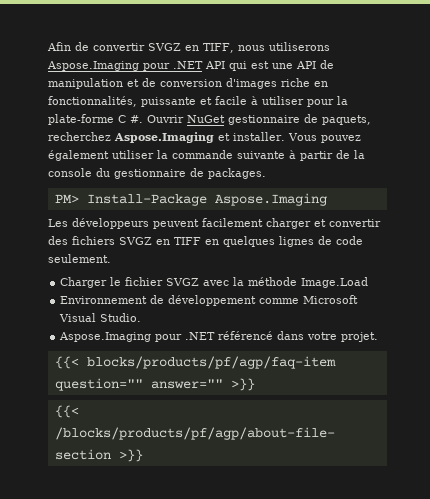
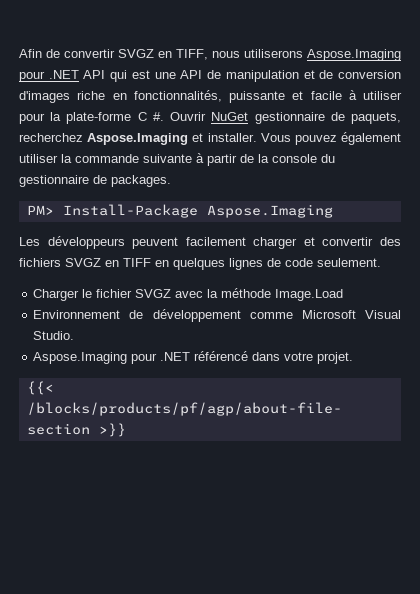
[54,356,336,369] [54,378,255,391] // {{< blocks/products/pf/agp/faq-item question="" answer="" >}} -> (354, 358) none

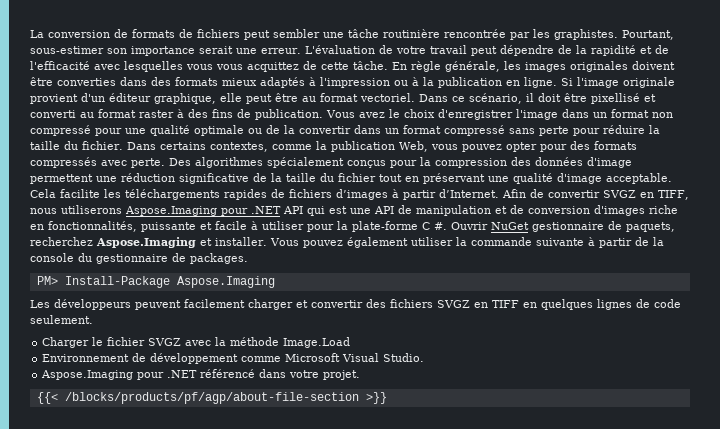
(19, 53) none -> [30,29,674,40] [30,45,669,56] [30,61,675,72] [30,77,675,88] [30,93,656,104] [30,109,673,120] [30,125,660,136] [30,141,637,152] [30,157,632,168] [30,173,672,184] [30,189,499,200] La conversion de formats de fichiers peut sembler une tâche routinière rencontrée par les graphistes. Pourtant, sous-estimer son importance serait une erreur. L'évaluation de votre travail peut dépendre de la rapidité et de l'efficacité avec lesquelles vous vous acquittez de cette tâche. En règle générale, les images originales doivent être converties dans des formats mieux adaptés à l'impression ou à la publication en ligne. Si l'image originale provient d'un éditeur graphique, elle peut être au format vectoriel. Dans ce scénario, il doit être pixellisé et converti au format raster à des fins de publication. Vous avez le choix d'enregistrer l'image dans un format non compressé pour une qualité optimale ou de la convertir dans un format compressé sans perte pour réduire la taille du fichier. Dans certains contextes, comme la publication Web, vous pouvez opter pour des formats compressés avec perte. Des algorithmes spécialement conçus pour la compression des données d'image permettent une réduction significative de la taille du fichier tout en préservant une qualité d'image acceptable. Cela facilite les téléchargements rapides de fichiers d’images à partir d’Internet.

